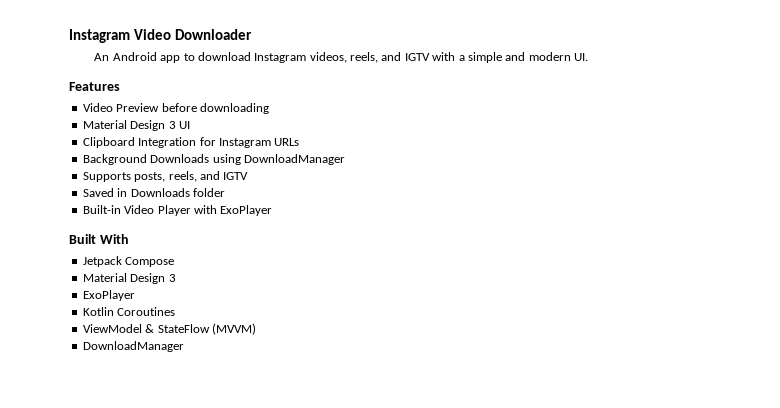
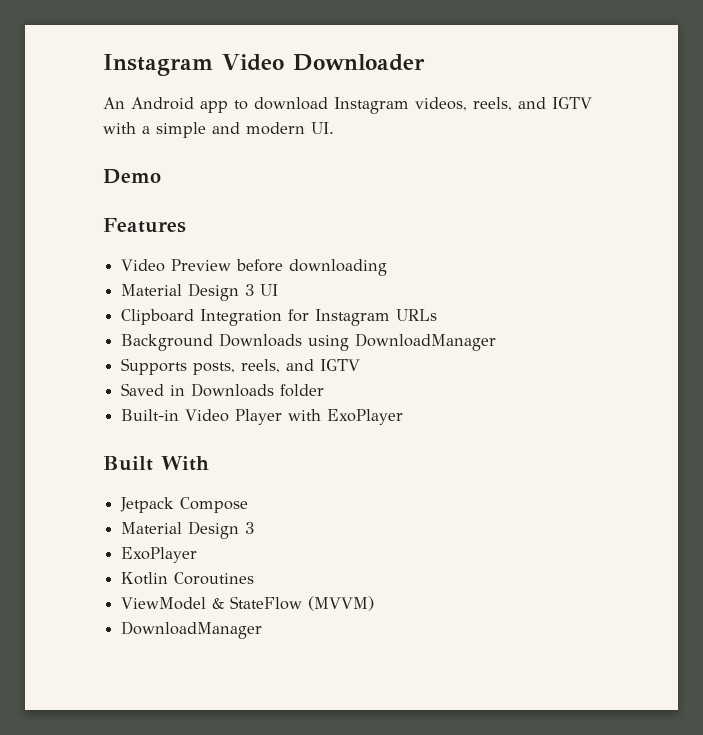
(589, 57) none -> [103,169,161,184] // Demo

